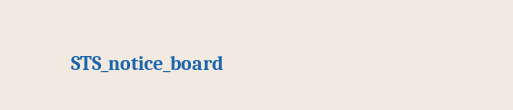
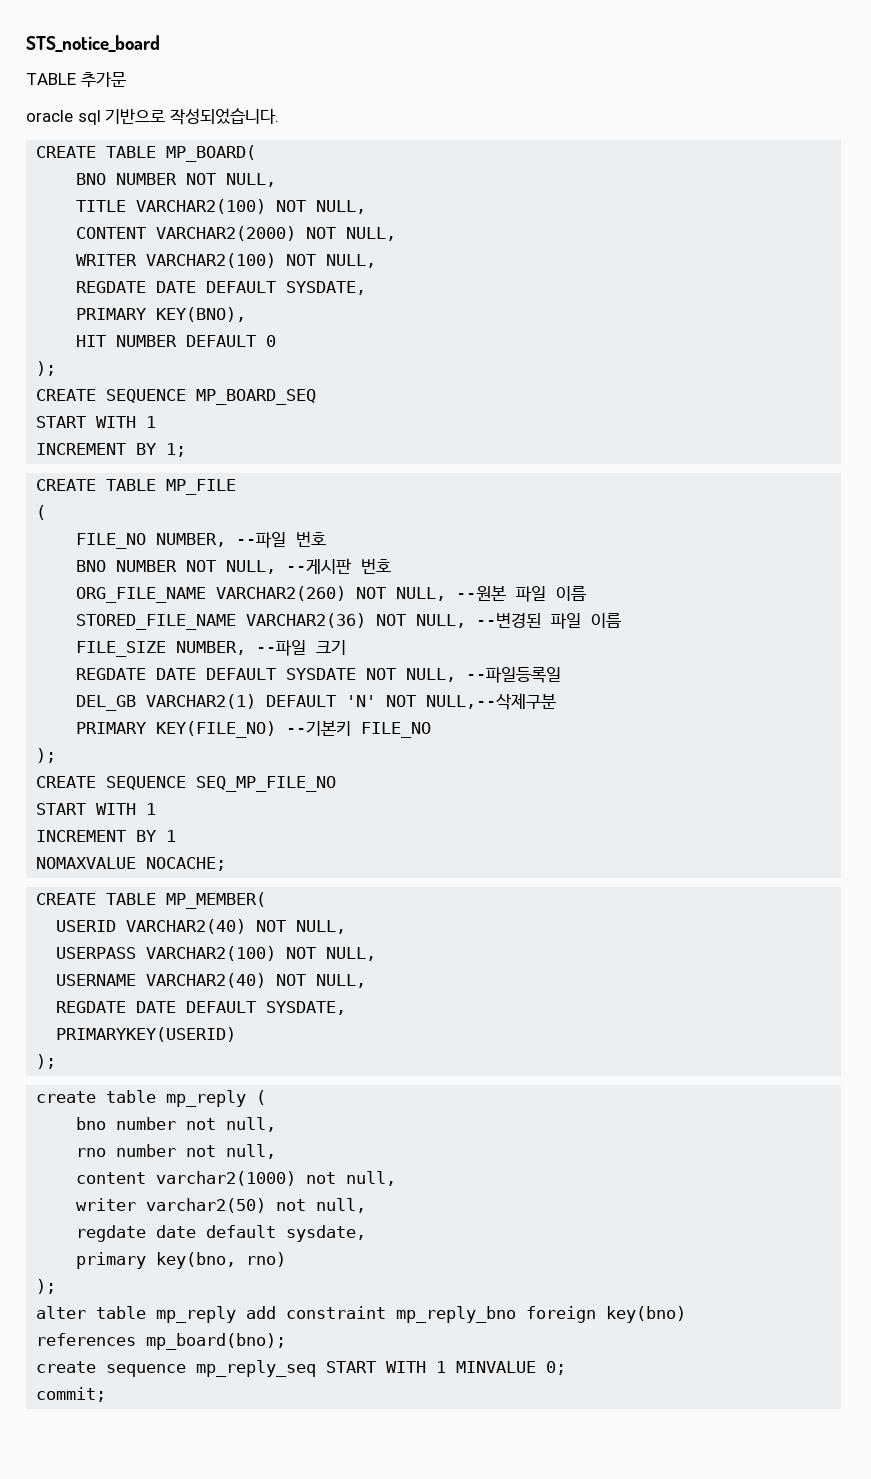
(223, 64) none -> [26,72,126,88] [26,108,279,125] [36,145,257,162] [76,173,277,187] [76,199,367,214] [76,226,397,241] [76,253,377,268] [76,281,367,295] [76,307,247,322] [76,335,277,347] [36,361,57,376] [36,389,317,405] [36,416,157,428] [36,443,187,457] [36,479,237,495] [36,505,47,520] [76,531,327,549] [76,558,392,574] [76,585,587,603] [76,613,622,630] [76,640,347,657] [76,667,562,683] [76,693,557,711] [76,720,432,738] [36,748,57,763] [36,776,337,792] [36,803,157,815] [36,830,177,842] [36,857,227,871] [36,892,267,909] [56,919,347,934] [56,946,377,961] [56,973,367,988] [56,1001,347,1015] [56,1027,237,1042] [36,1054,57,1069] [36,1090,267,1107] [76,1117,277,1132] [76,1144,277,1159] [76,1171,397,1186] [76,1198,367,1213] [76,1225,367,1242] [76,1252,287,1269] [36,1279,57,1294] [36,1306,687,1323] [36,1333,287,1350] [36,1360,567,1377] [36,1387,107,1402] // TABLE 추가문 // oracle sql 기반으로 작성되었습니다. // CREATE TABLE MP_BOARD( // BNO NUMBER NOT NULL, // TITLE VARCHAR2(100) NOT NULL, // CONTENT VARCHAR2(2000) NOT NULL, // WRITER VARCHAR2(100) NOT NULL, // REGDATE DATE DEFAULT SYSDATE, // PRIMARY KEY(BNO), // HIT NUMBER DEFAULT 0 // ); // CREATE SEQUENCE MP_BOARD_SEQ // START WITH 1 // INCREMENT BY 1; // CREATE TABLE MP_FILE // ( // FILE_NO NUMBER, --파일 번호 // BNO NUMBER NOT NULL, --게시판 번호 // ORG_FILE_NAME VARCHAR2(260) NOT NULL, --원본 파일 이름 // STORED_FILE_NAME VARCHAR2(36) NOT NULL, --변경된 파일 이름 // FILE_SIZE NUMBER, --파일 크기 // REGDATE DATE DEFAULT SYSDATE NOT NULL, --파일등록일 // DEL_GB VARCHAR2(1) DEFAULT 'N' NOT NULL,--삭제구분 // PRIMARY KEY(FILE_NO) --기본키 FILE_NO // ); // CREATE SEQUENCE SEQ_MP_FILE_NO // START WITH 1 // INCREMENT BY 1 // NOMAXVALUE NOCACHE; // CREATE TABLE MP_MEMBER( // USERID VARCHAR2(40) NOT NULL, // USERPASS VARCHAR2(100) NOT NULL, // USERNAME VARCHAR2(40) NOT NULL, // REGDATE DATE DEFAULT SYSDATE, // PRIMARYKEY(USERID) // ); // create table mp_reply ( // bno number not null, // rno number not null, // content varchar2(1000) not null, // writer varchar2(50) not null, // regdate date default sysdate, // primary key(bno, rno) // ); // alter table mp_reply add constraint mp_reply_bno foreign key(bno) // references mp_board(bno); // create sequence mp_reply_seq START WITH 1 MINVALUE 0; // commit;

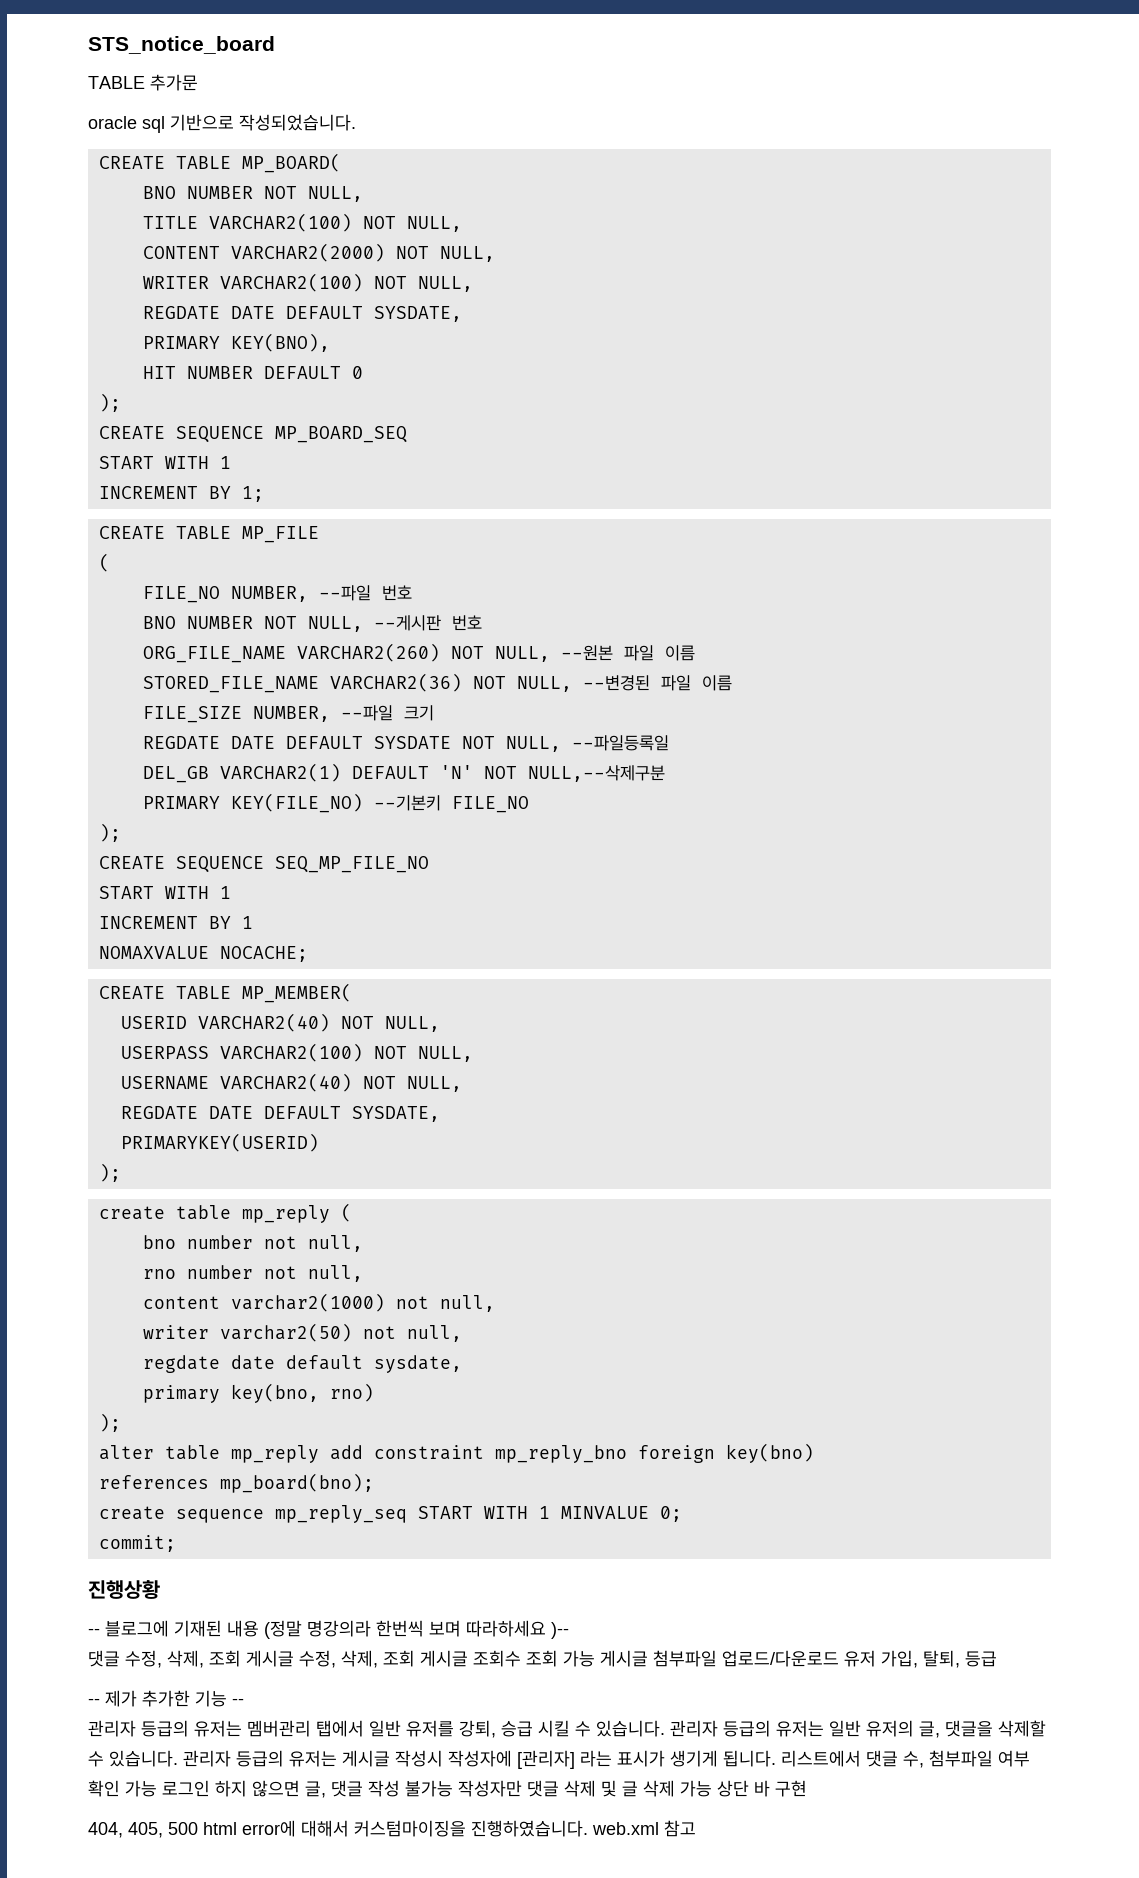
(107, 1394) none -> [88,1580,160,1599] [88,1620,569,1639] [88,1650,997,1668] [88,1690,244,1707] [88,1720,1046,1738] [88,1750,1030,1769] [88,1780,807,1798] [88,1820,696,1838] // 진행상황 // -- 블로그에 기재된 내용 (정말 명강의라 한번씩 보며 따라하세요 )-- // 댓글 수정, 삭제, 조회 게시글 수정, 삭제, 조회 게시글 조회수 조회 가능 게시글 첨부파일 업로드/다운로드 유저 가입, 탈퇴, 등급 // -- 제가 추가한 기능 -- // 관리자 등급의 유저는 멤버관리 탭에서 일반 유저를 강퇴, 승급 시킬 수 있습니다. 관리자 등급의 유저는 일반 유저의 글, 댓글을 삭제할 수 있습니다. 관리자 등급의 유저는 게시글 작성시 작성자에 [관리자] 라는 표시가 생기게 됩니다. 리스트에서 댓글 수, 첨부파일 여부 확인 가능 로그인 하지 않으면 글, 댓글 작성 불가능 작성자만 댓글 삭제 및 글 삭제 가능 상단 바 구현 // 404, 405, 500 html error에 대해서 커스텀마이징을 진행하였습니다. web.xml 참고

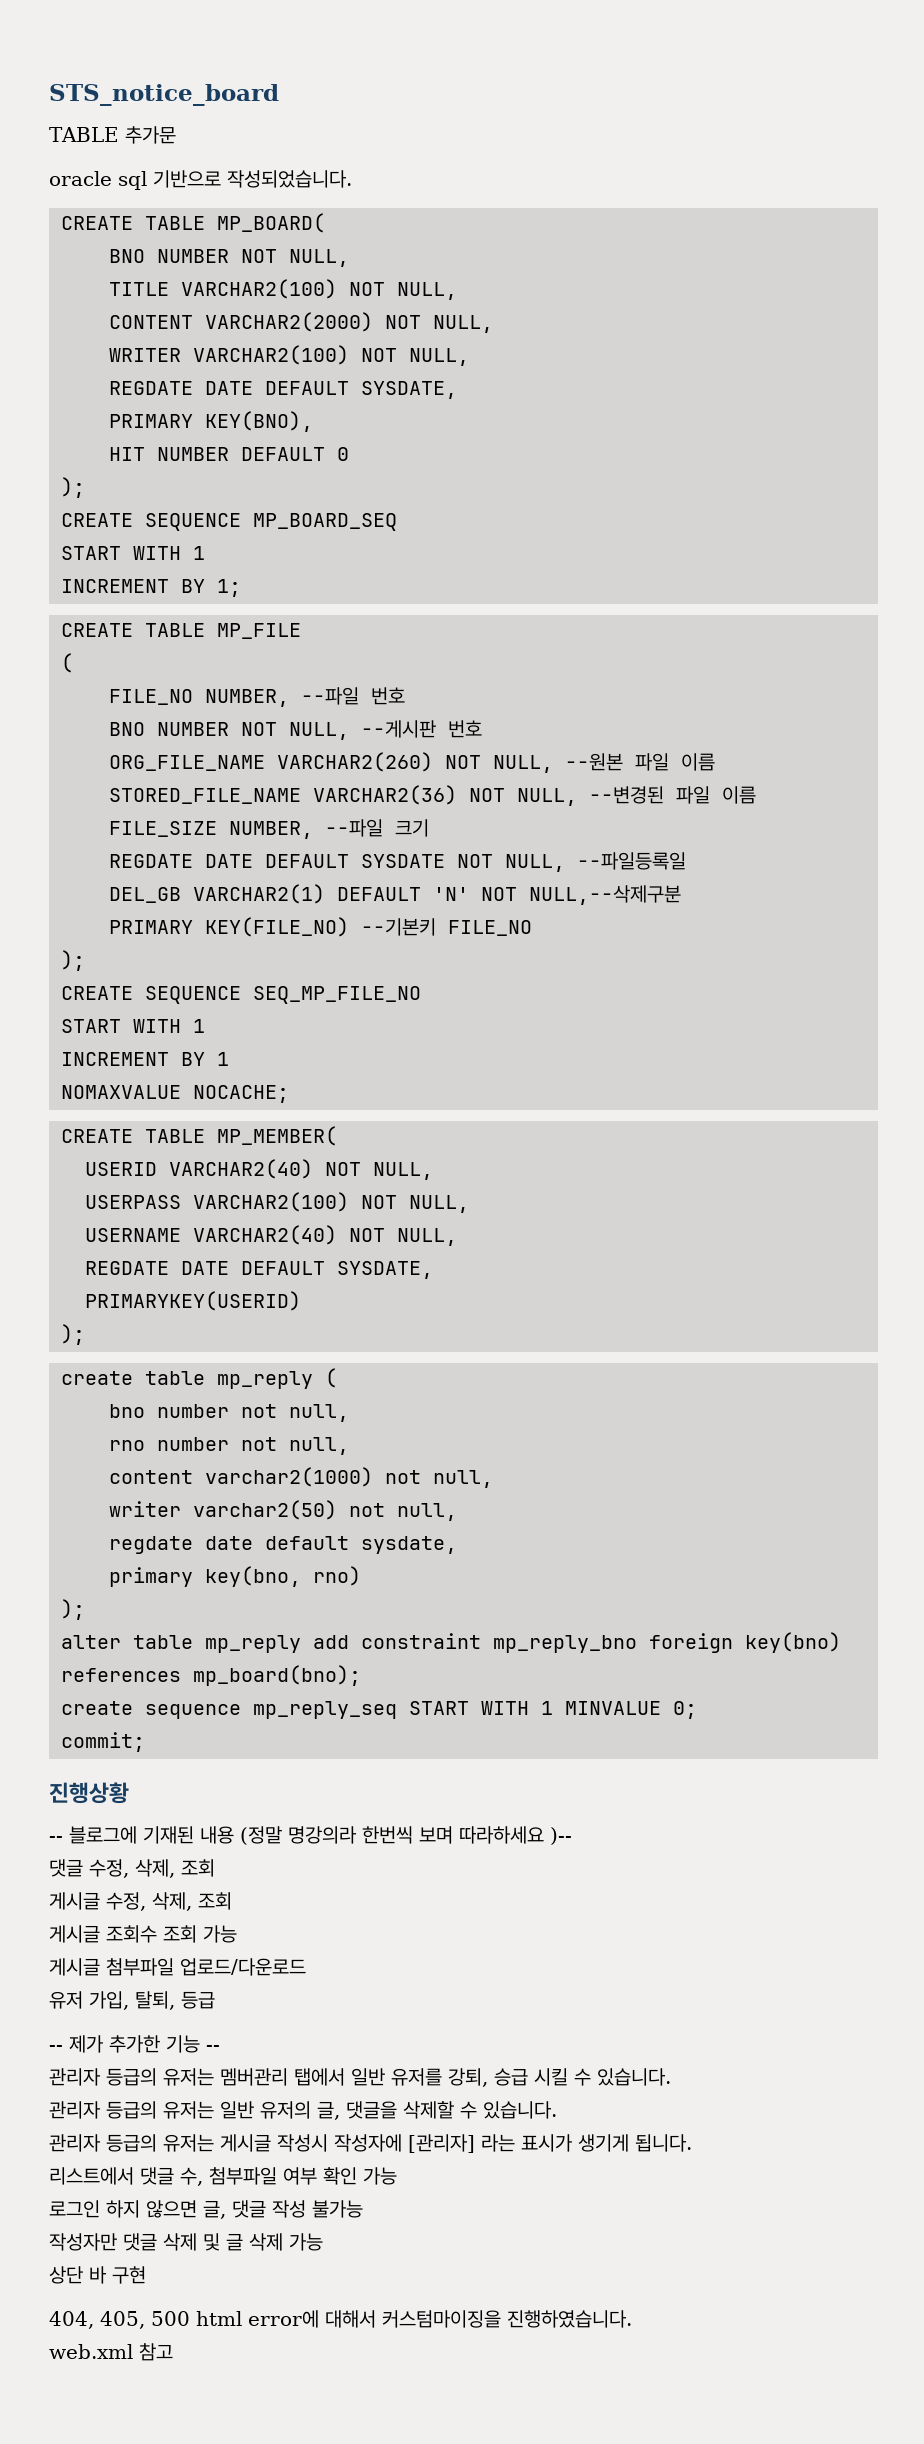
(241, 1658) none -> (215, 1868) //
(415, 1658) none -> (232, 1901) //
(595, 1658) none -> (237, 1934) //
(839, 1658) none -> (306, 1967) //
(665, 1728) none -> (671, 2077) //
(178, 1758) none -> (557, 2110) //
(776, 1758) none -> (692, 2143) //
(157, 1788) none -> (397, 2176) //
(453, 1788) none -> (363, 2209) //
(712, 1788) none -> (323, 2242) //
(588, 1828) none -> (632, 2319) //

